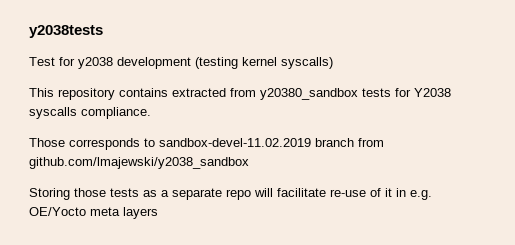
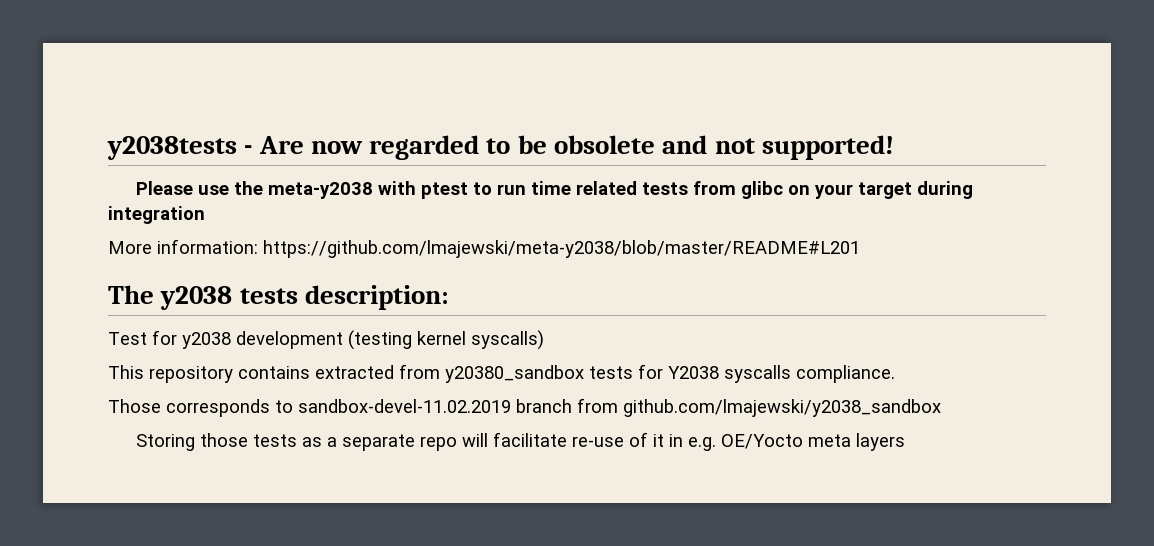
(103, 31) none -> [244,135,894,160] [135,181,973,199] [108,206,205,224] [108,239,860,258] [108,285,449,310] - Are now regarded to be obsolete and not supported! // Please use the meta-y2038 with ptest to run time related tests from glibc on your target during integration // More information: https://github.com/lmajewski/meta-y2038/blob/master/README#L201 // The y2038 tests description:

